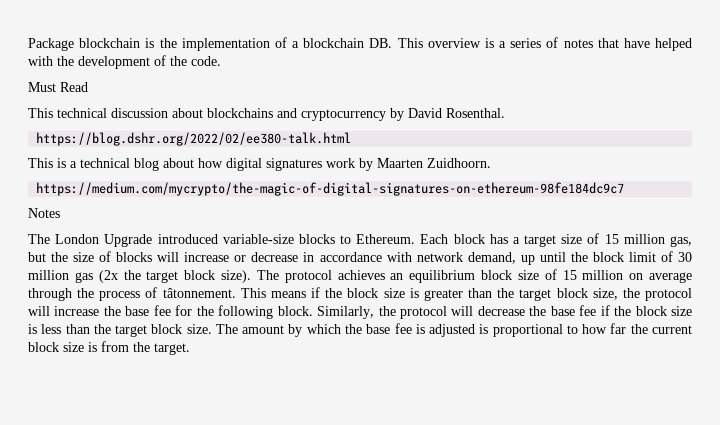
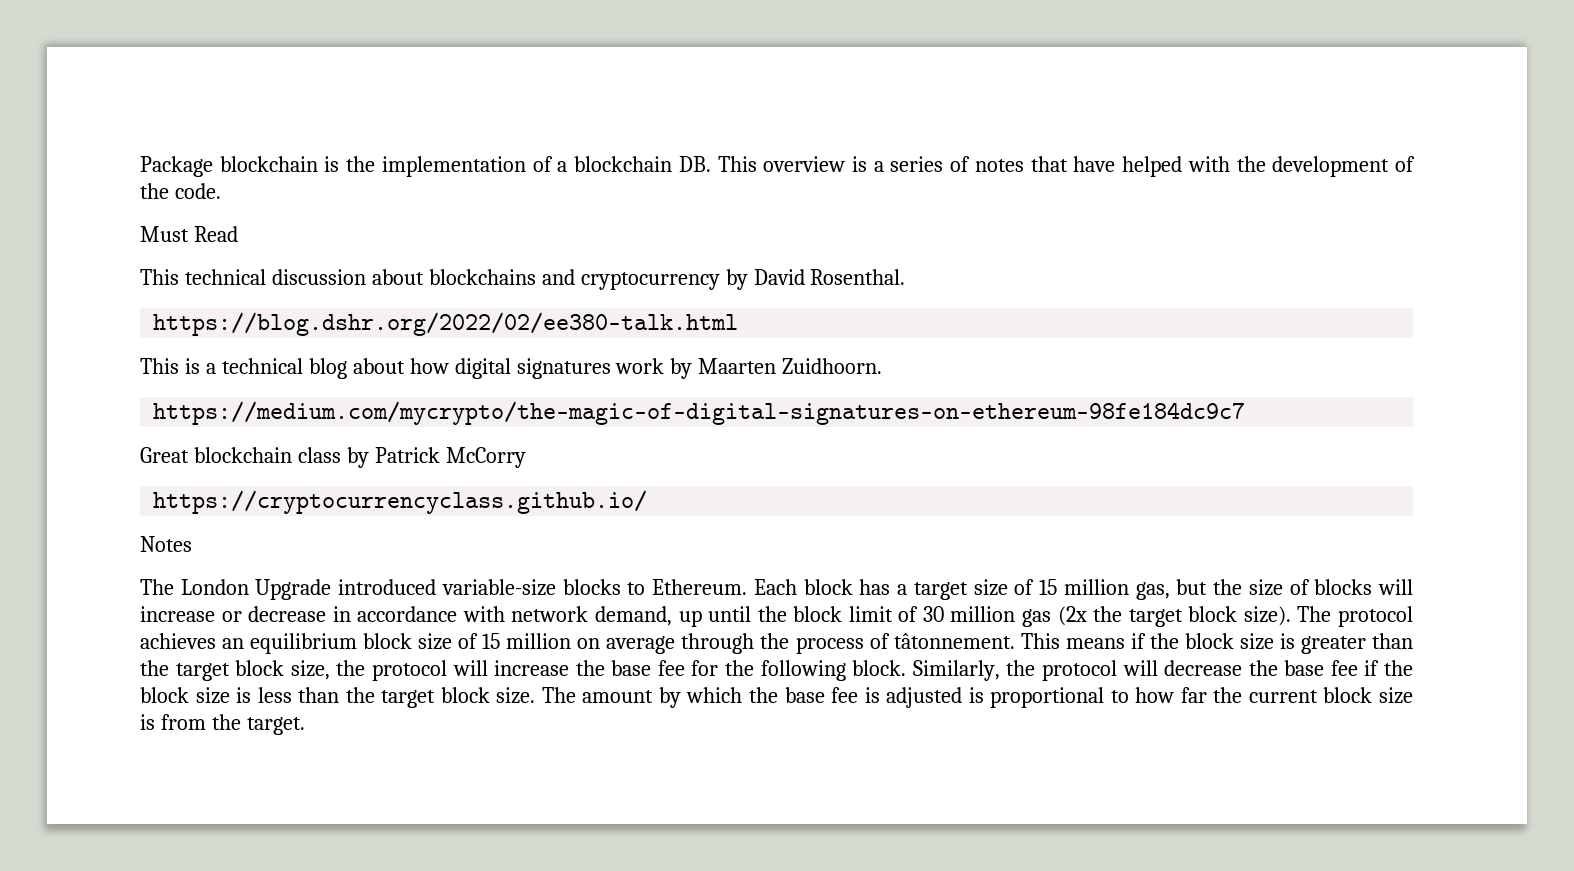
(625, 189) none -> [140,447,526,468] [153,490,648,514] // Great blockchain class by Patrick McCorry // https://cryptocurrencyclass.github.io/

